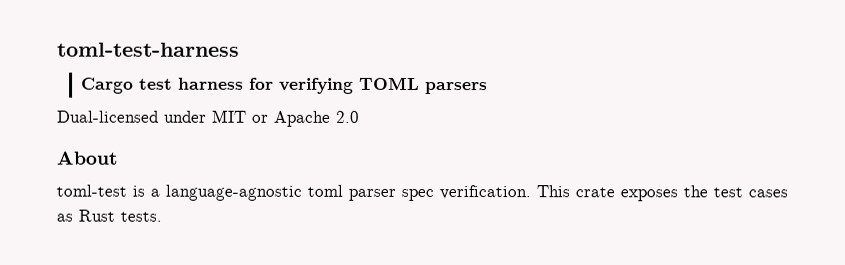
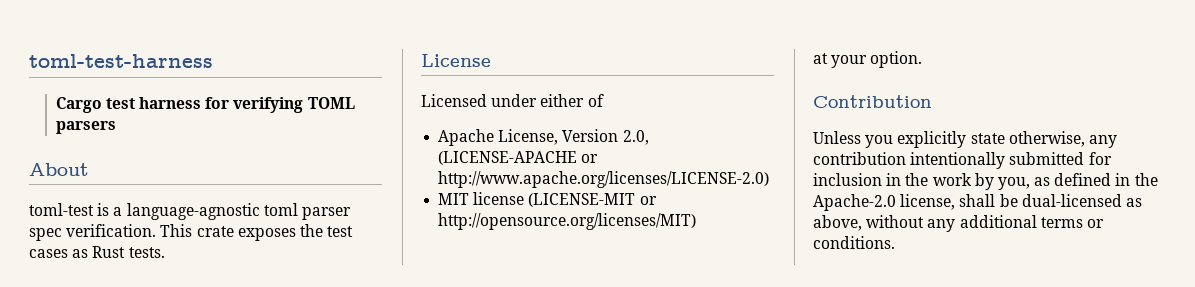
[57,109,360,127] // Dual-licensed under MIT or Apache 2.0 -> (116, 127) none
(162, 216) none -> [421,54,491,67] [421,94,604,107] [438,129,649,146] [438,151,599,165] [438,171,770,188] [438,192,657,207] [438,213,697,230] [813,51,923,68] [813,95,932,108] [813,131,1117,148] [813,152,1112,169] [813,173,1158,190] [813,194,1142,211] [813,215,1104,232] [813,236,895,249] // License // Licensed under either of // Apache License, Version 2.0, (LICENSE-APACHE or http://www.apache.org/licenses/LICENSE-2.0) // MIT license (LICENSE-MIT or http://opensource.org/licenses/MIT) // at your option. // Contribution // Unless you explicitly state otherwise, any contribution intentionally submitted for inclusion in the work by you, as defined in the Apache-2.0 license, shall be dual-licensed as above, without any additional terms or conditions.

